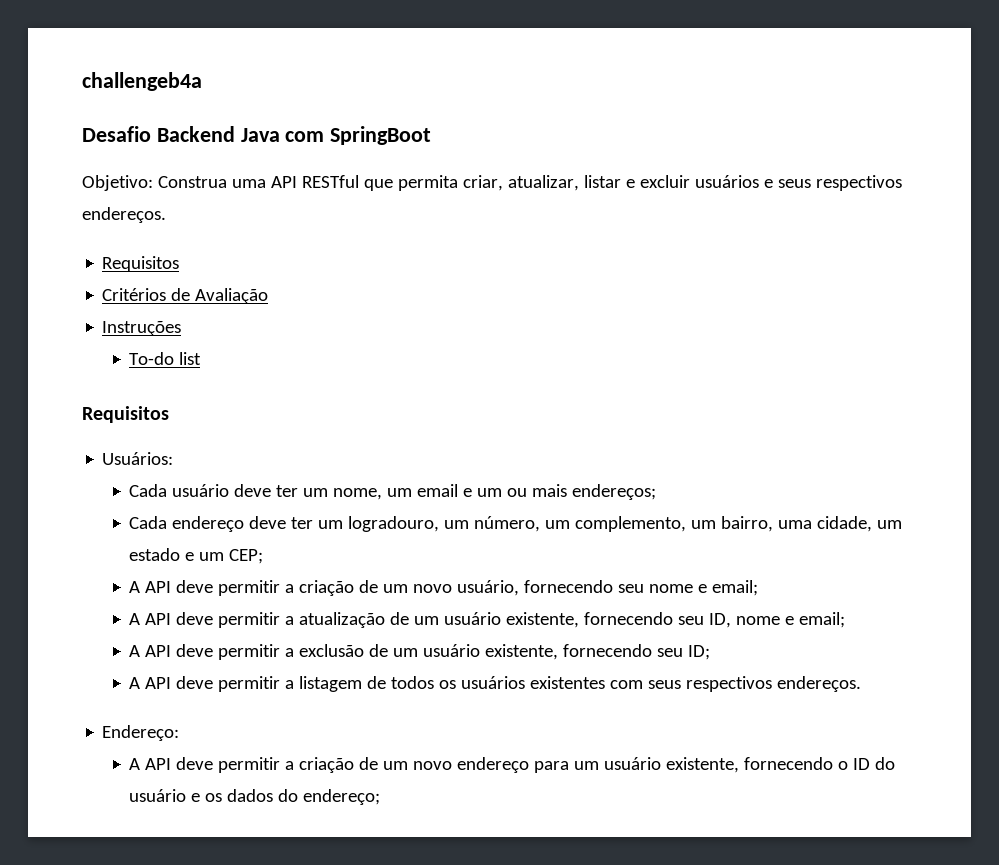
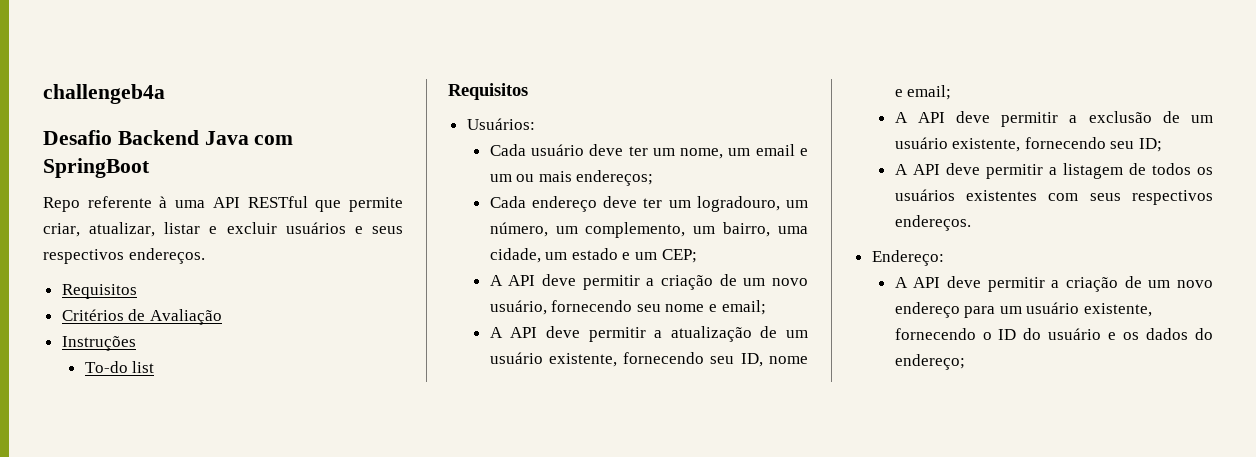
[82,175,227,191] Objetivo: Construa -> [43,196,168,212] Repo referente à
[397,175,458,191] permita -> [349,197,404,212] permite

